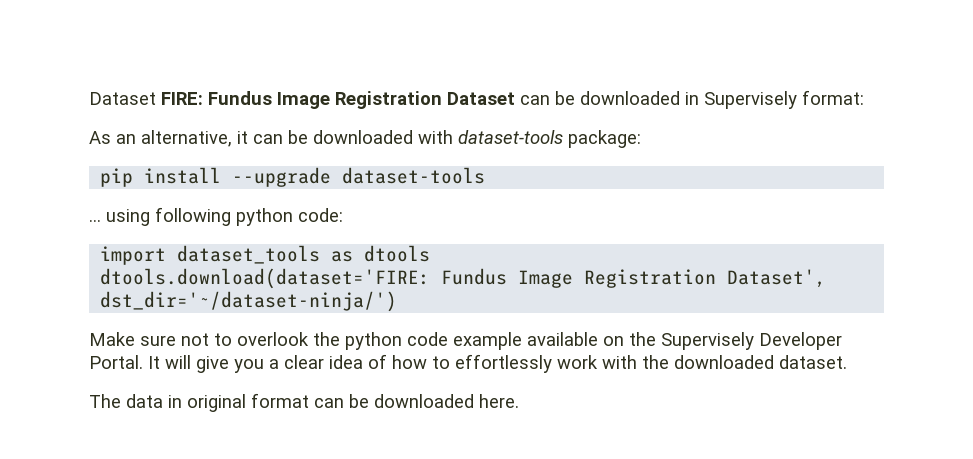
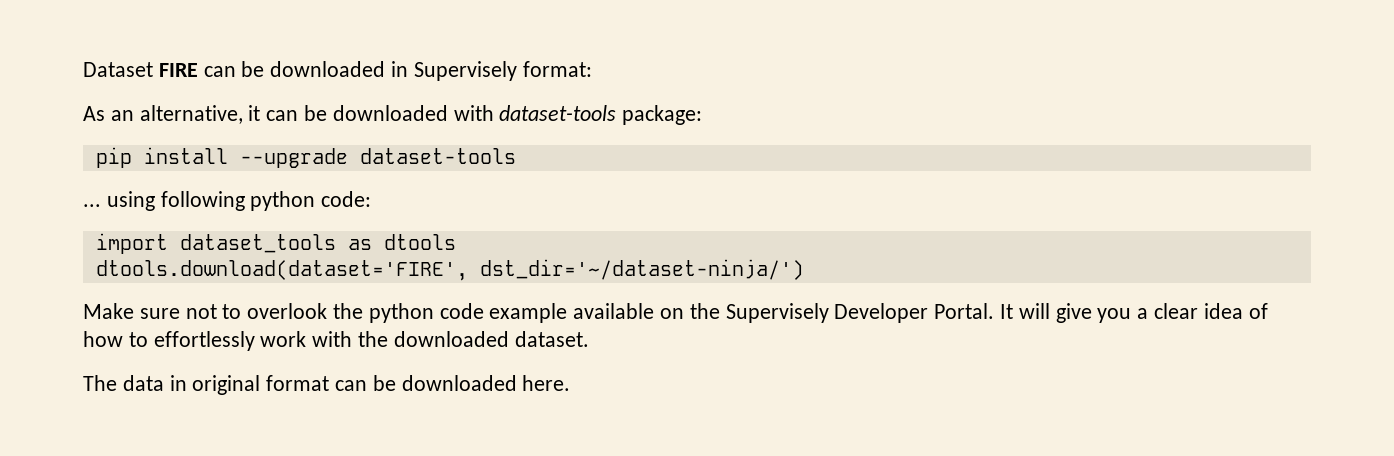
[89,91,515,109] Dataset FIRE: Fundus Image Registration Dataset -> [83,62,198,77] Dataset FIRE
[100,268,827,289] dtools.download(dataset='FIRE: Fundus Image Registration Dataset', -> [95,260,468,281] dtools.download(dataset='FIRE',

